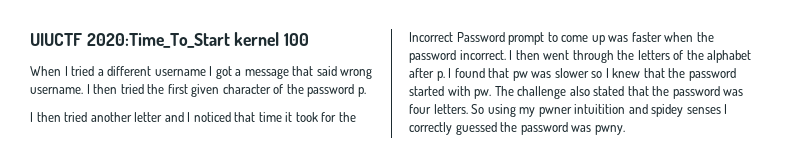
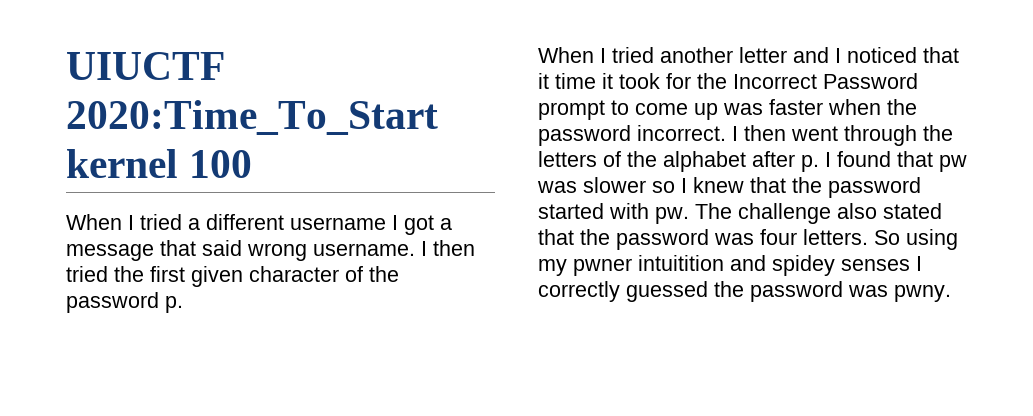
[30,112,61,122] I then -> [538,47,606,63] When I
(256, 117) none -> [538,73,549,89] it

